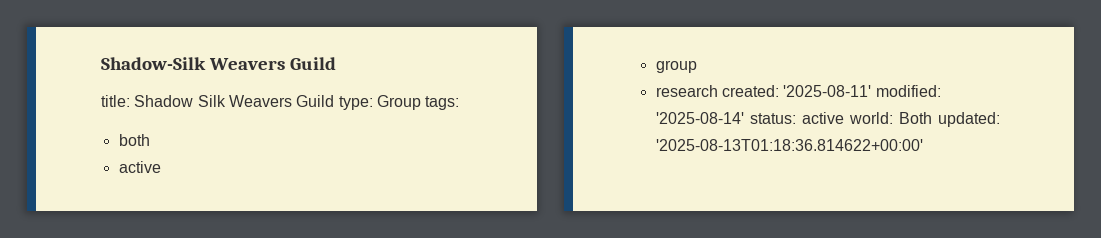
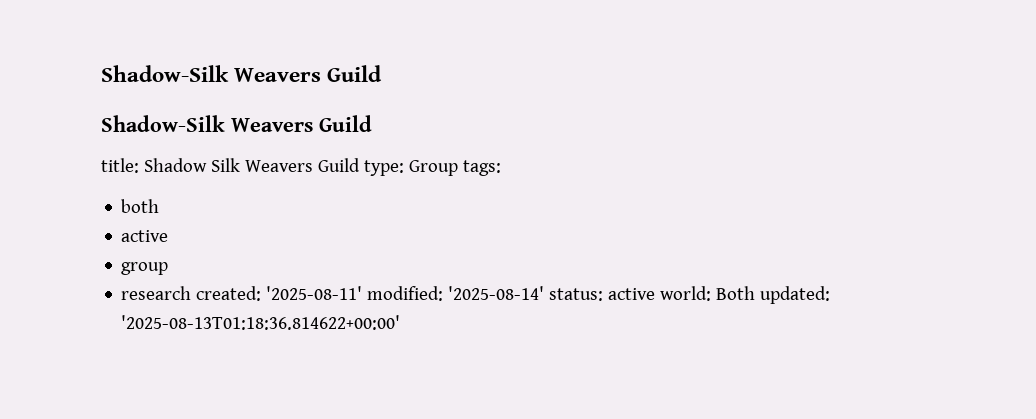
[101,57,337,70] Shadow-Silk Weavers Guild -> [101,65,383,82] [101,115,372,132] Shadow-Silk Weavers Guild // Shadow-Silk Weavers Guild

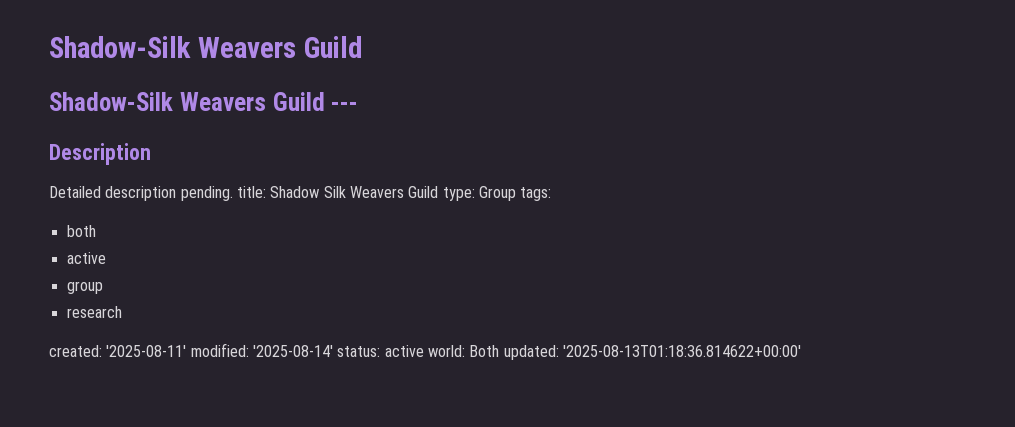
(372, 123) // -> [331,102,359,111] [49,143,151,165] [49,186,233,201] --- // Description // Detailed description pending.
(192, 293) none -> (122, 312) //

